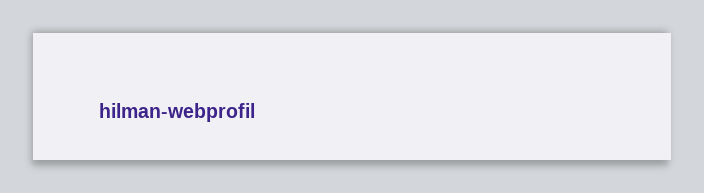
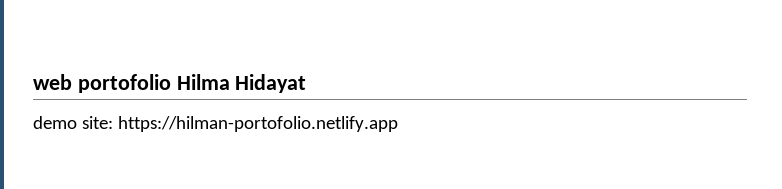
[99,103,255,122] hilman-webprofil -> [33,74,307,93] [33,116,398,132] web portofolio Hilma Hidayat // demo site: https://hilman-portofolio.netlify.app

